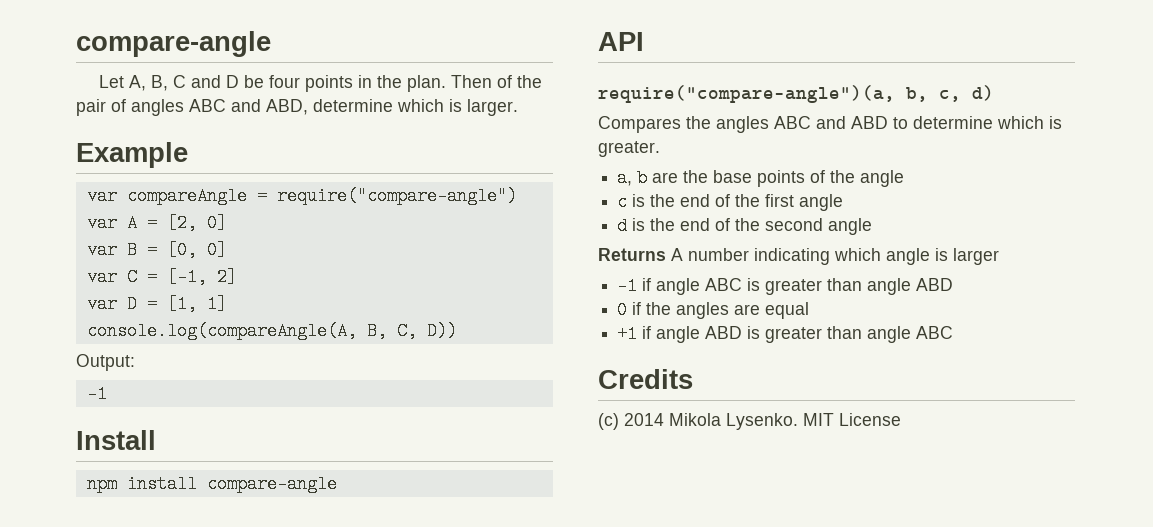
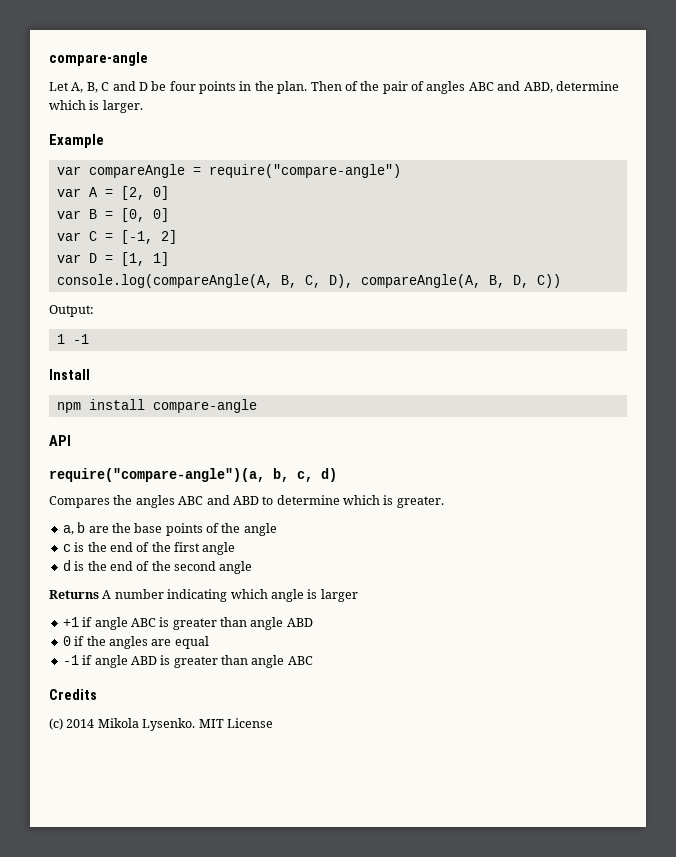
[426,322,457,340] D)) -> [328,274,561,288] D), compareAngle(A, B, D, C))
(135, 362) none -> [56,334,65,344] 1
[617,277,638,295] -1 -> [62,617,79,627] +1
[617,325,638,343] +1 -> [62,655,79,665] -1

